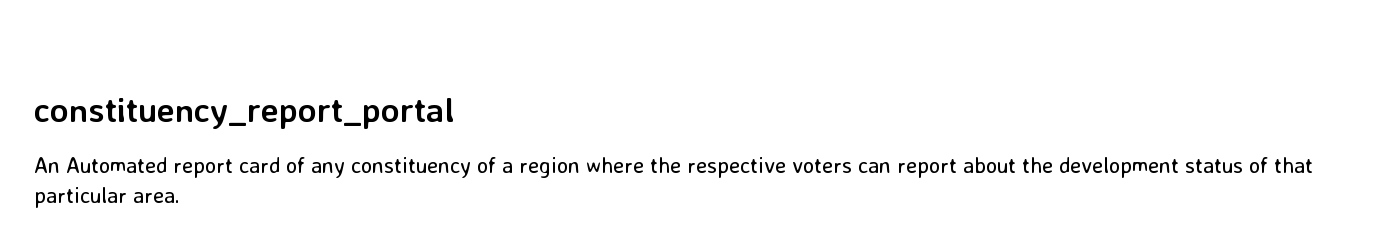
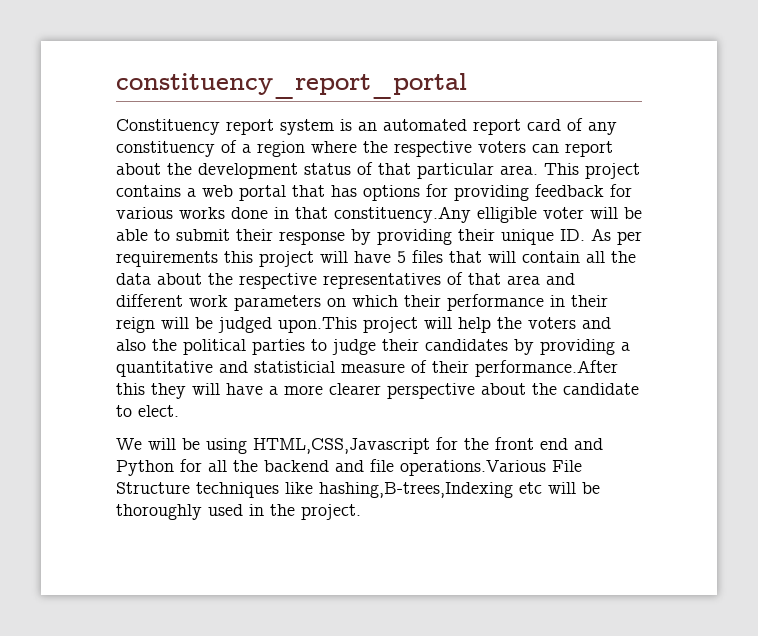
[34,157,167,173] An Automated -> [116,119,467,135] Constituency report system is an automated
(180, 197) none -> [544,163,640,179] [116,184,632,201] [116,206,642,223] [116,228,642,245] [116,250,636,267] [116,272,575,289] [116,294,608,311] [116,317,611,333] [116,339,630,355] [116,360,618,377] [116,383,639,399] [116,405,179,417] [116,437,603,454] [116,459,582,476] [116,482,600,498] [116,504,361,520] This project contains a web portal that has options for providing feedback for various works done in that constituency.Any elligible voter will be able to submit their response by providing their unique ID. As per requirements this project will have 5 files that will contain all the data about the respective representatives of that area and different work parameters on which their performance in their reign will be judged upon.This project will help the voters and also the political parties to judge their candidates by providing a quantitative and statisticial measure of their performance.After this they will have a more clearer perspective about the candidate to elect. // We will be using HTML,CSS,Javascript for the front end and Python for all the backend and file operations.Various File Structure techniques like hashing,B-trees,Indexing etc will be thoroughly used in the project.

